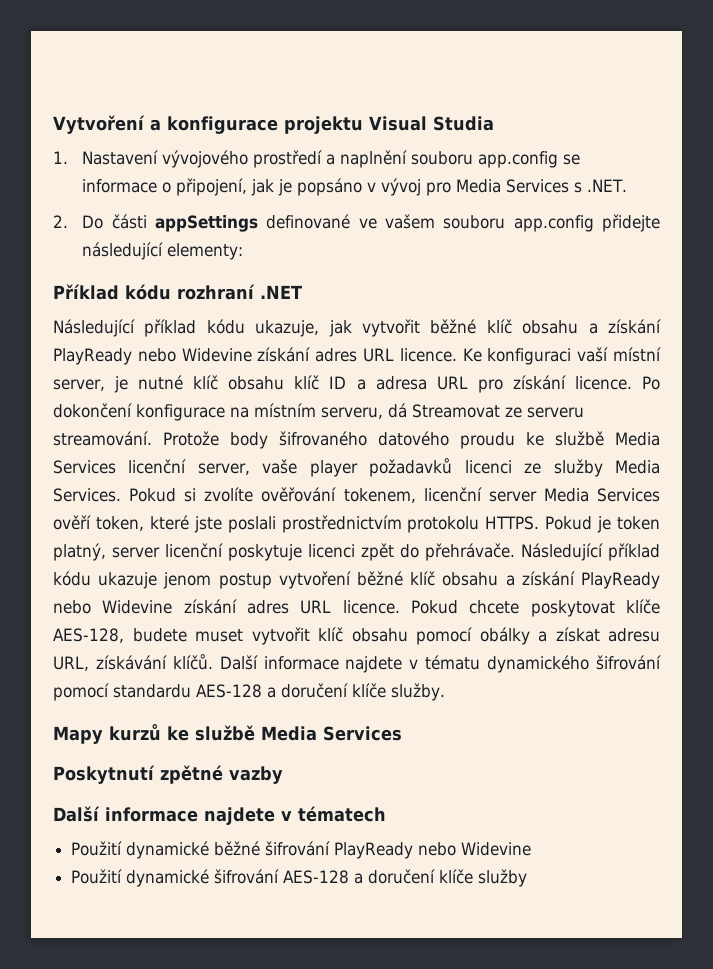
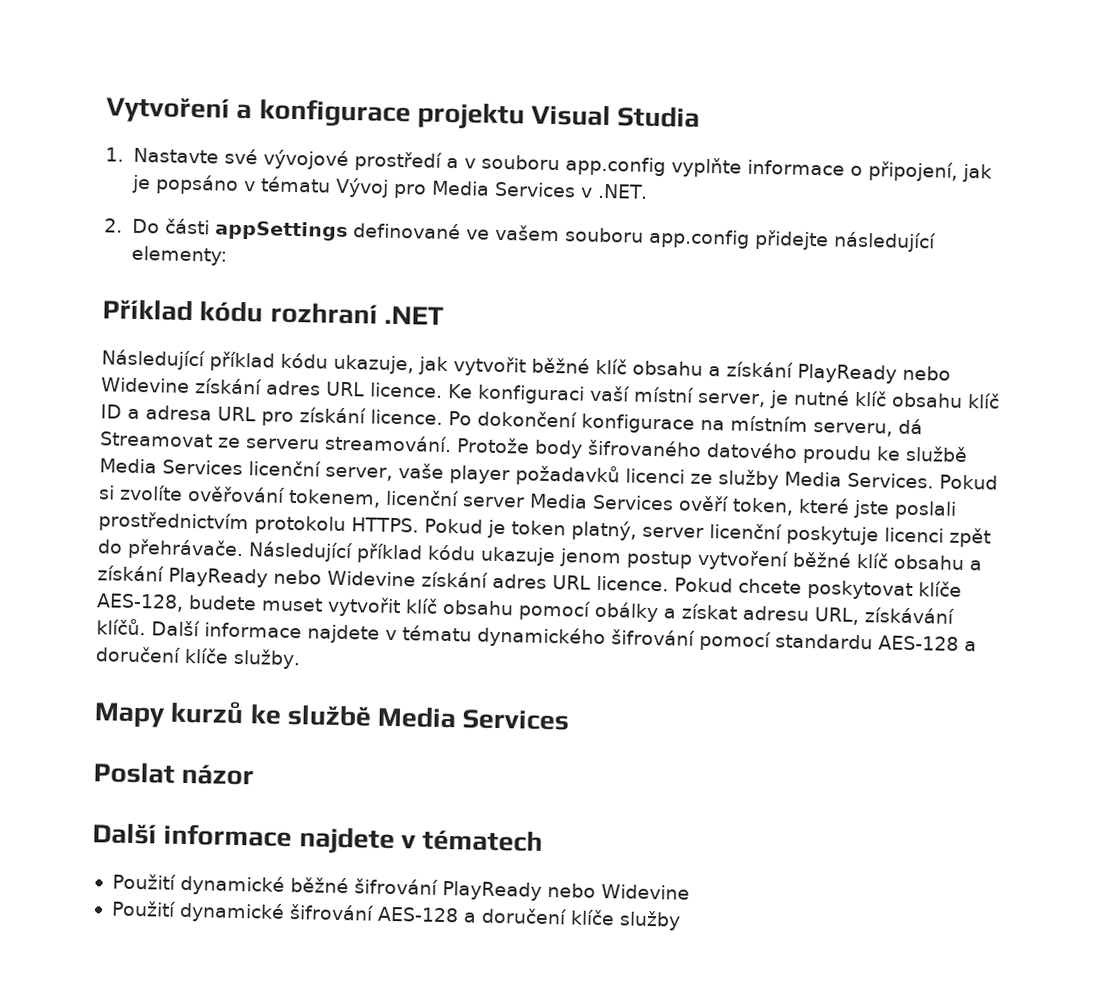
[82,150,249,168] Nastavení vývojového -> [132,147,349,171] Nastavte své vývojové
[340,150,581,168] naplnění souboru app.config se -> [463,154,742,178] v souboru app.config vyplňte
[381,178,422,196] vývoj -> [259,176,389,198] tématu Vývoj
[574,182,583,193] s -> [579,187,593,198] v
[53,765,283,784] Poskytnutí zpětné vazby -> [93,762,255,786] Poslat názor

